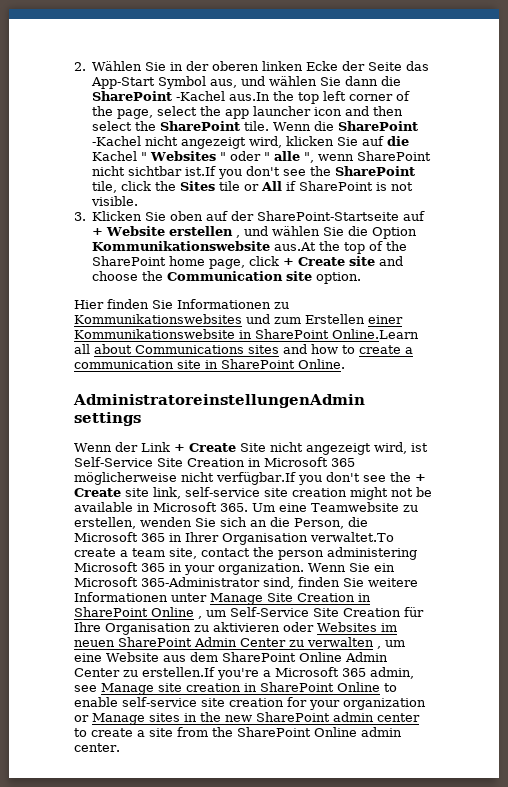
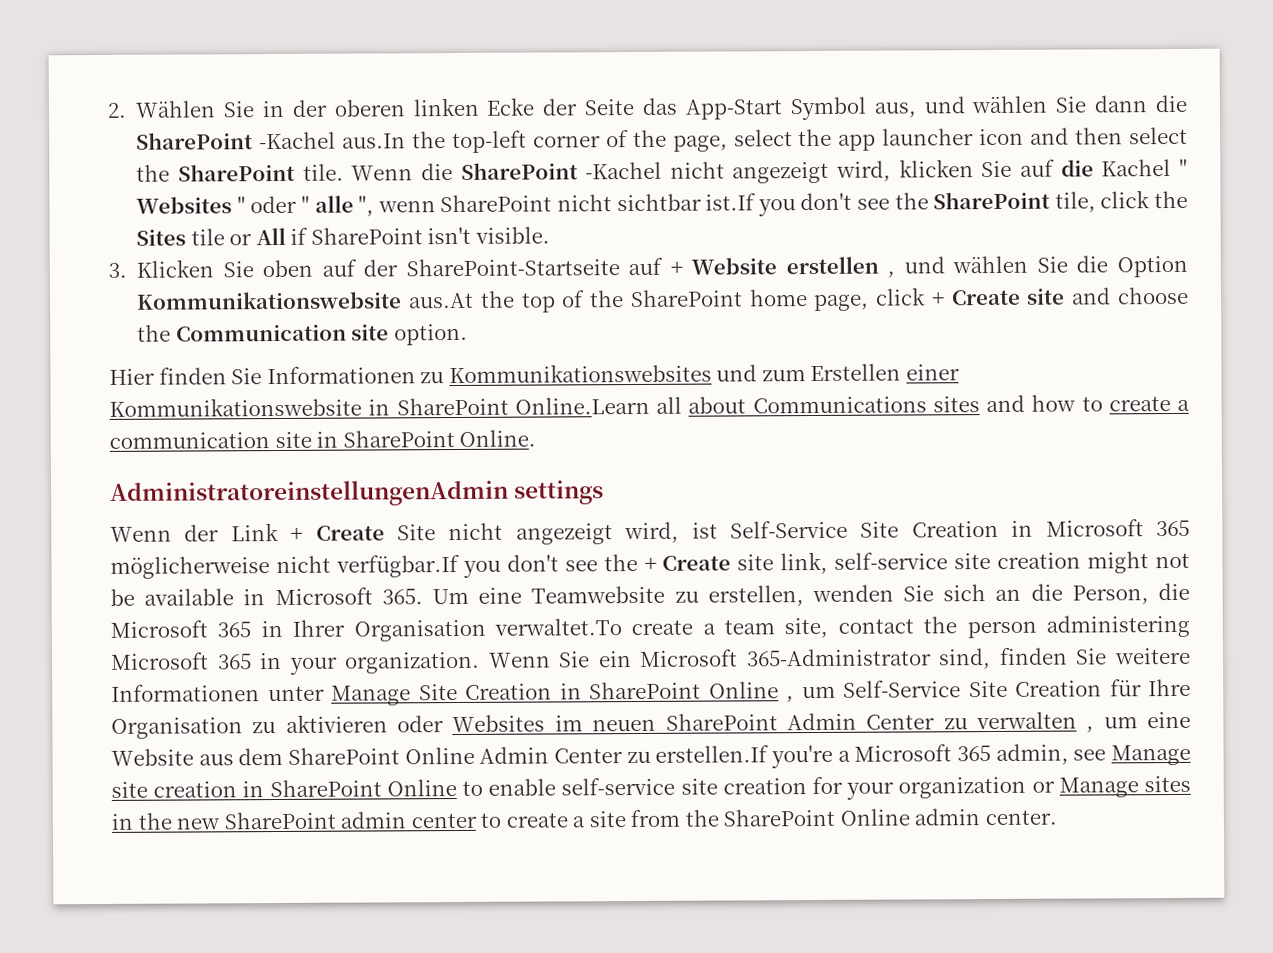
[298,91,347,104] top left -> [451,130,527,154] top-left
[376,182,414,191] is not -> [427,226,472,245] isn't

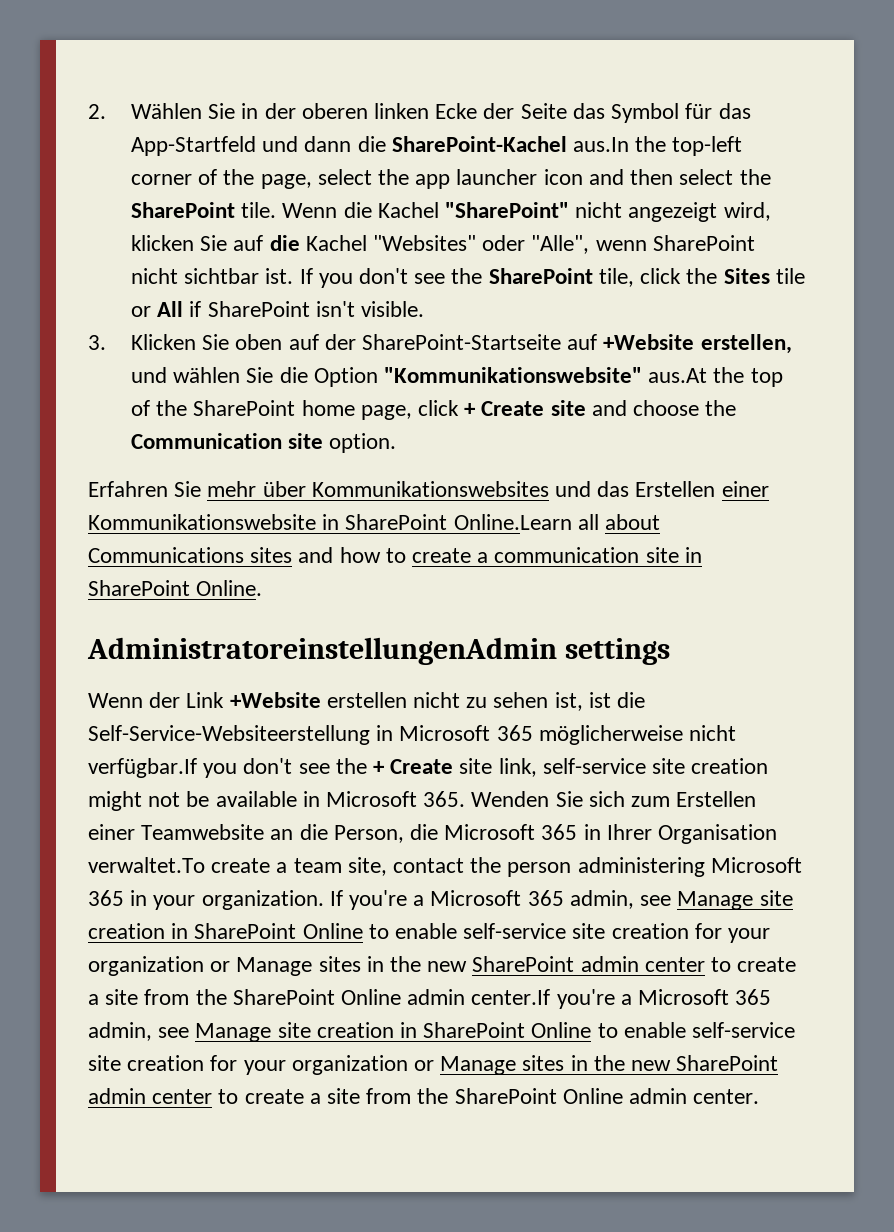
[684,94,1187,121] [136,131,337,150] App-Start Symbol aus, und wählen Sie dann die SharePoint -Kachel -> [611,103,751,123] [131,136,567,156] Symbol für das App-Startfeld und dann die SharePoint-Kachel
[460,161,663,180] SharePoint -Kachel -> [377,202,570,218] Kachel "SharePoint"
[1179,158,1188,176] [136,195,375,217] " Websites " oder " alle ", -> [373,235,590,254] "Websites" oder "Alle",
[705,193,757,211] ist.If -> [265,268,313,284] ist. If
[669,256,896,278] + Website erstellen , -> [603,334,792,354] +Website erstellen,
[136,291,403,310] Kommunikationswebsite -> [384,367,643,383] "Kommunikationswebsite"
[109,366,445,385] Hier finden Sie Informationen zu -> [88,481,306,497] Erfahren Sie mehr über
[761,369,806,382] zum -> [597,481,630,497] das
[290,520,999,545] + Create Site nicht angezeigt wird, ist Self-Service Site Creation -> [229,692,646,711] [88,725,370,745] +Website erstellen nicht zu sehen ist, ist die Self-Service-Websiteerstellung
[431,584,987,607] Um eine Teamwebsite zu erstellen, wenden Sie sich -> [471,791,757,807] [88,824,265,840] Wenden Sie sich zum Erstellen einer Teamwebsite
[487,647,1191,670] [111,678,1191,706] [111,711,1192,739] [111,745,770,766] Wenn Sie ein Microsoft 365-Administrator sind, finden Sie weitere Informationen unter Manage Site Creation in SharePoint Online , um Self-Service Site Creation für Ihre Organisation zu aktivieren oder Websites im neuen SharePoint Admin Center zu verwalten , um eine Website aus dem SharePoint Online Admin Center zu erstellen.If -> [329,890,793,910] [88,923,771,943] [88,956,797,976] [88,989,551,1005] If you're a Microsoft 365 admin, see Manage site creation in SharePoint Online to enable self-service site creation for your organization or Manage sites in the new SharePoint admin center to create a site from the SharePoint Online admin center.If

